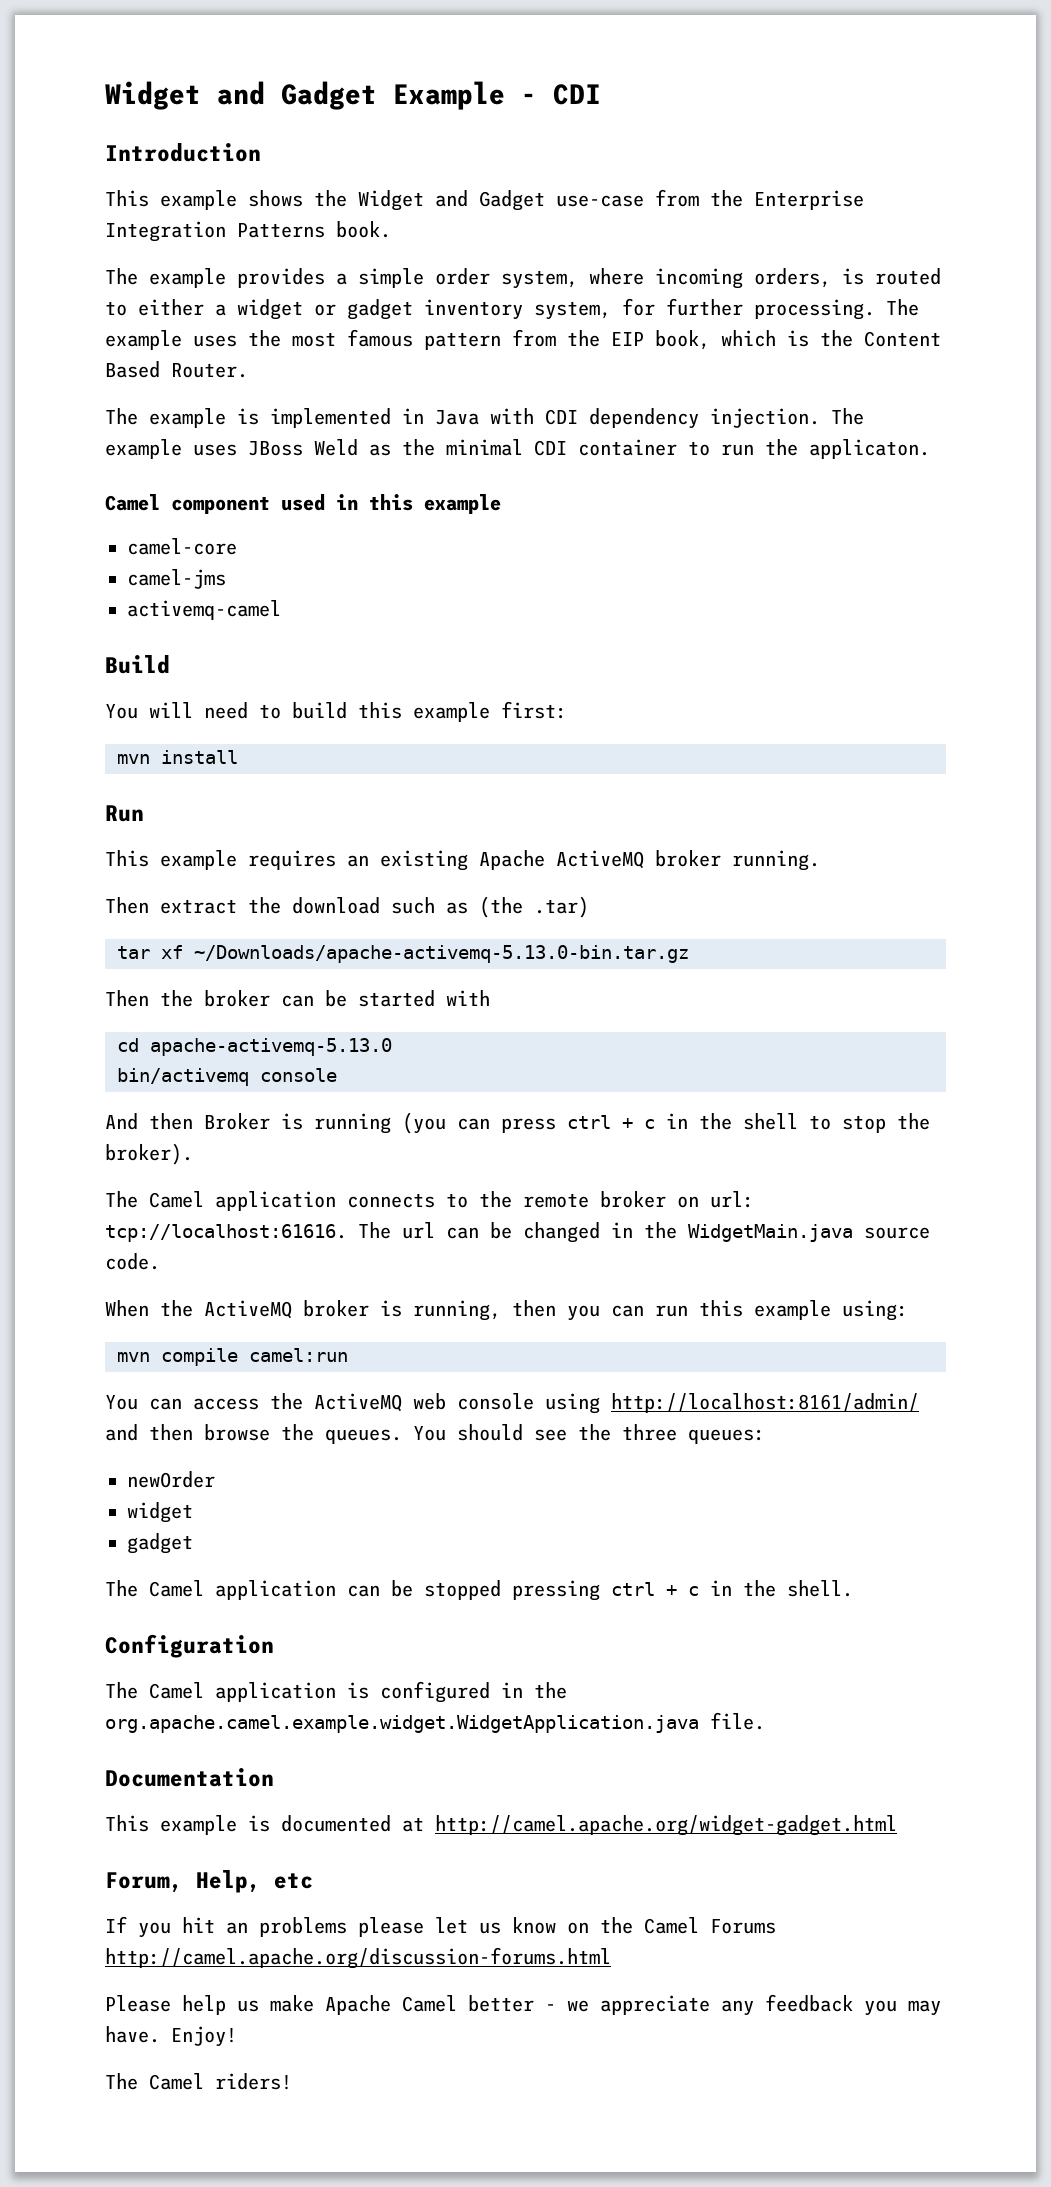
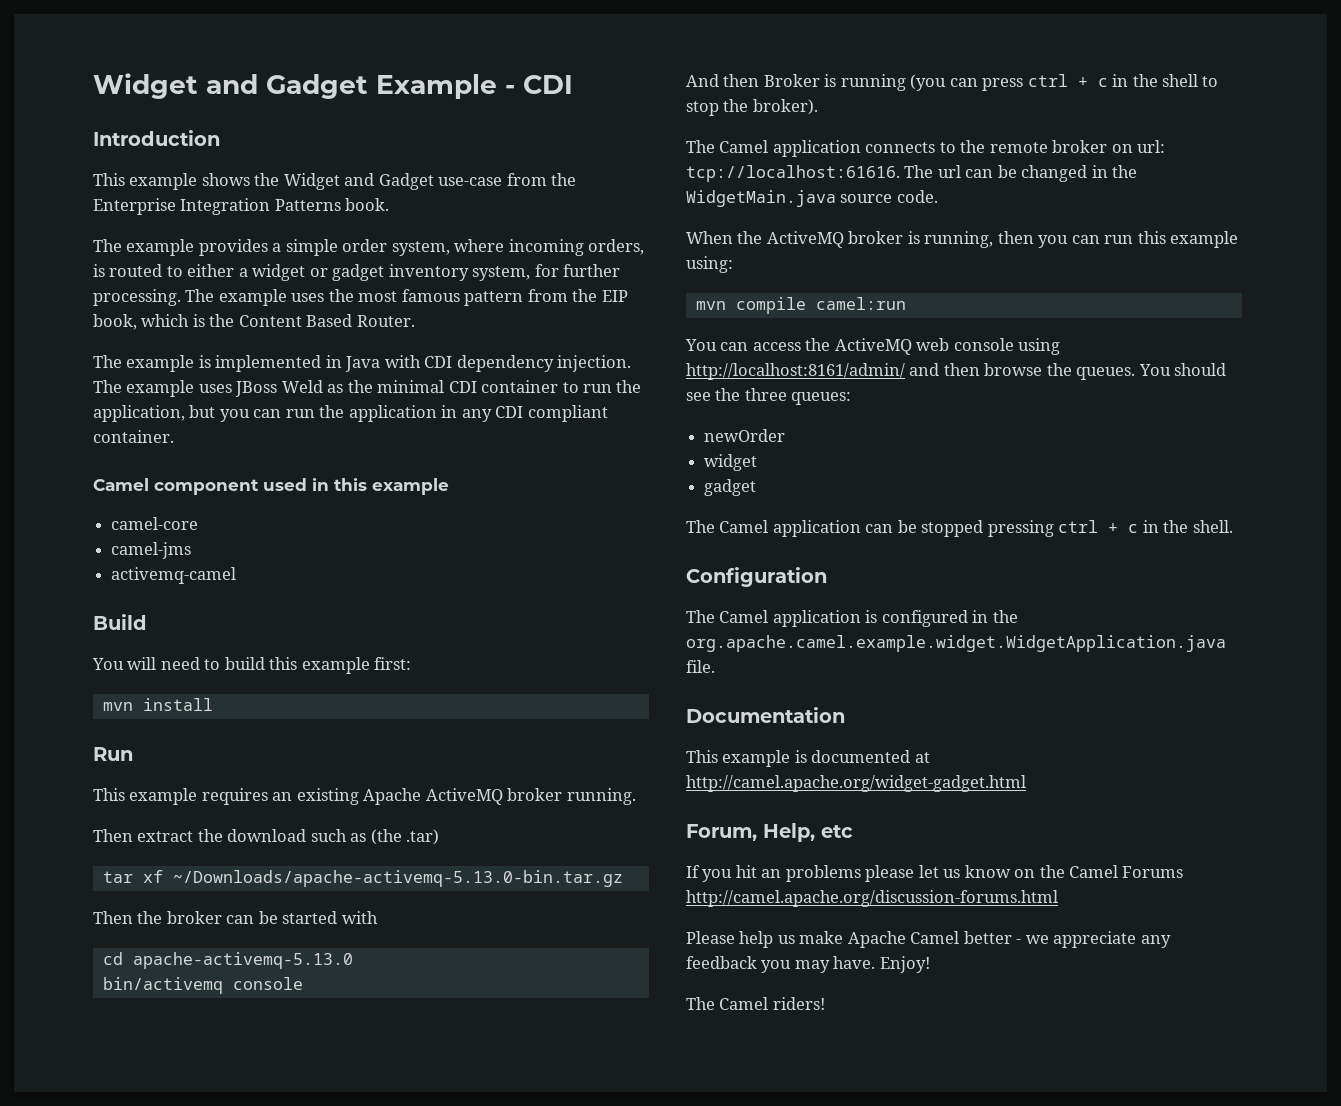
[809,439,930,459] applicaton. -> [93,405,608,422] [93,430,174,443] application, but you can run the application in any CDI compliant container.

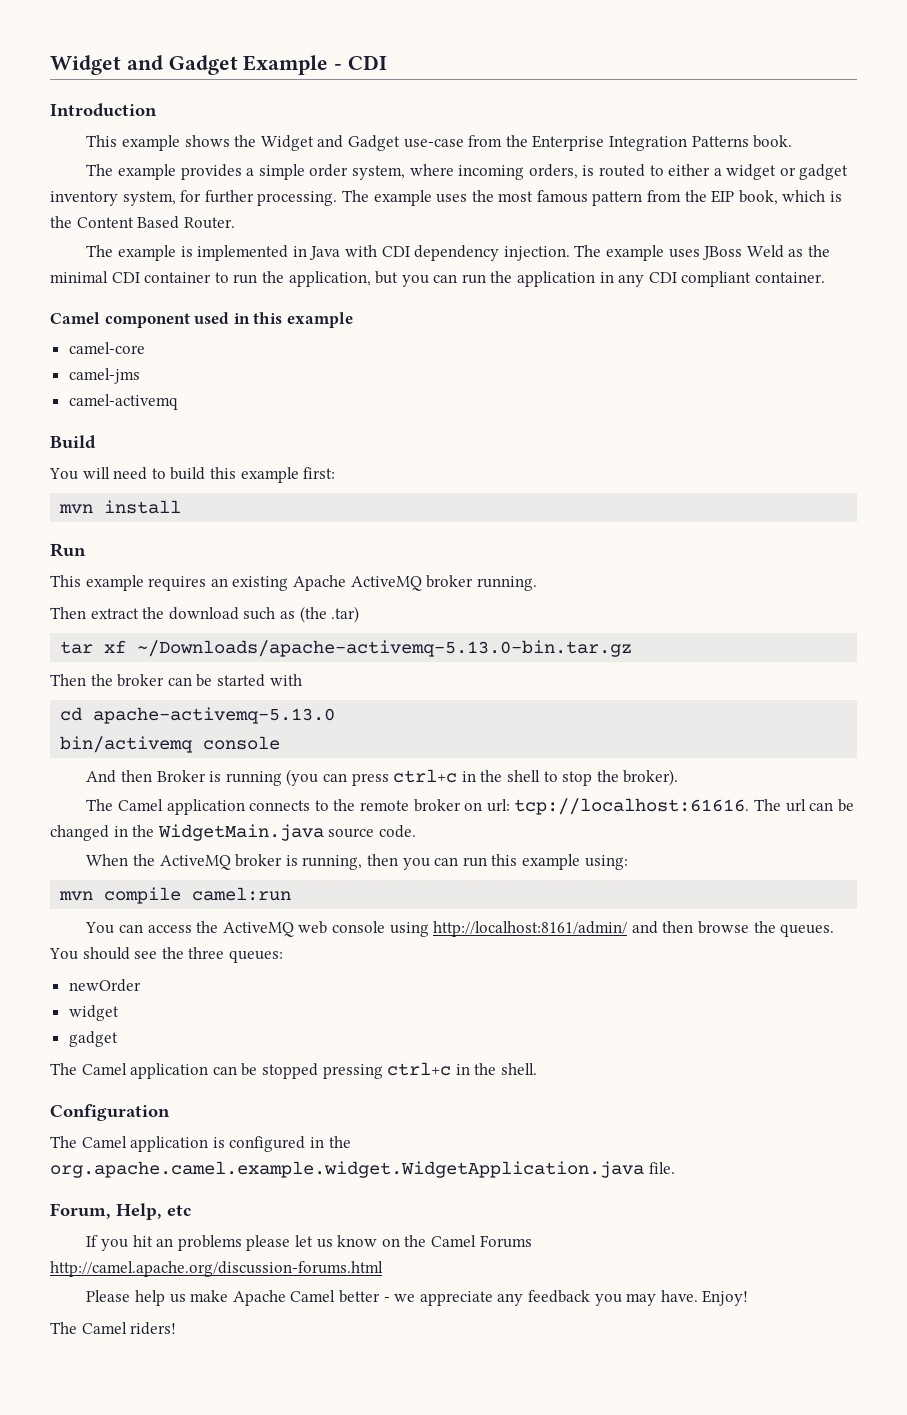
[111,567,237,584] activemq-camel -> [68,394,178,410] camel-activemq
[1027,74,1108,87] ctrl + c -> [393,769,458,783] ctrl+c
[1058,520,1139,533] ctrl + c -> [387,1062,452,1076] ctrl+c
[686,707,845,723] [686,750,930,767] [686,775,1026,792] // Documentation // This example is documented at http://camel.apache.org/widget-gadget.html -> (675, 1168) none

